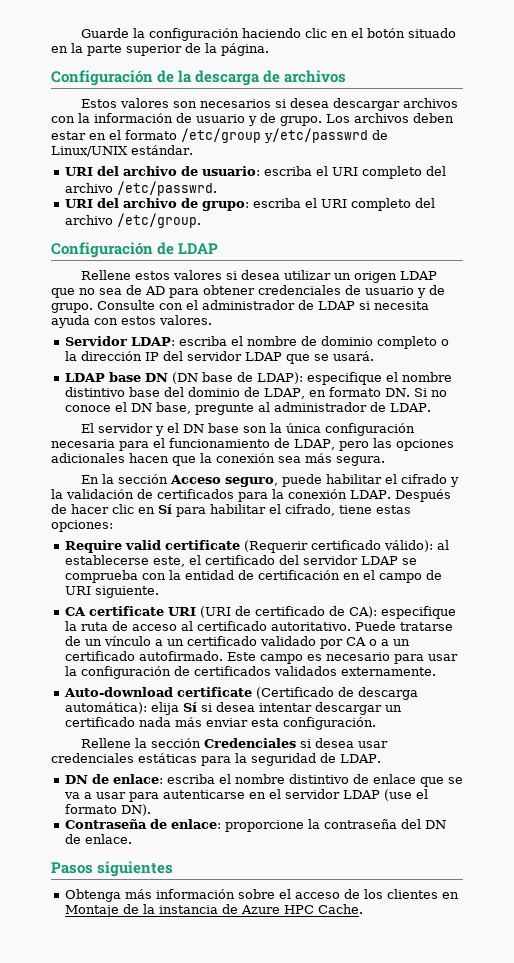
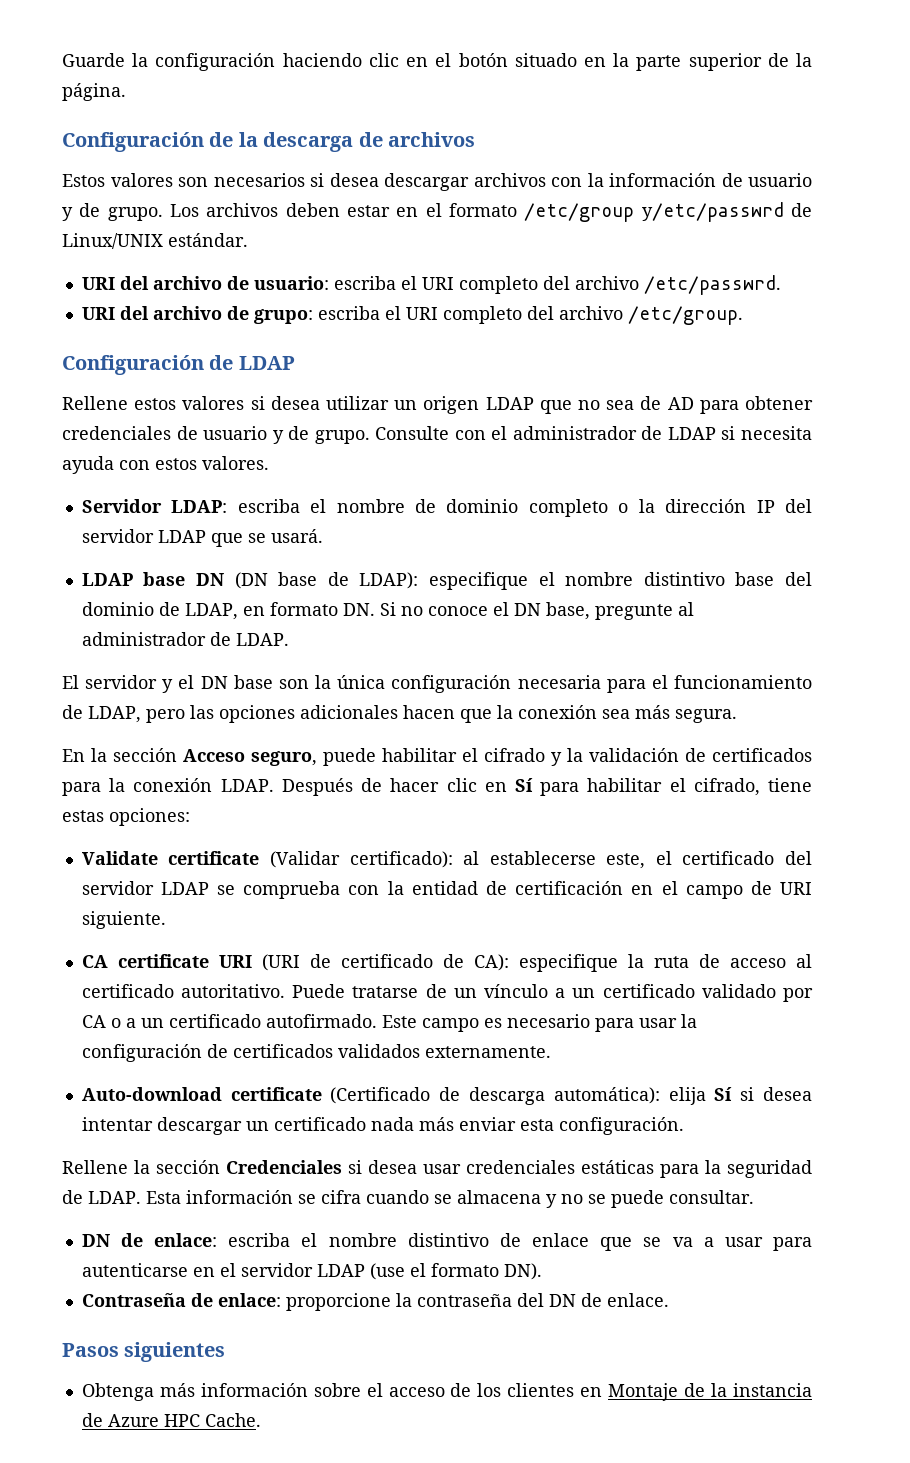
[64,540,433,553] Require valid certificate (Requerir certificado válido): -> [81,851,453,868] Validate certificate (Validar certificado):
(381, 758) none -> [146,1190,754,1208] Esta información se cifra cuando se almacena y no se puede consultar.

